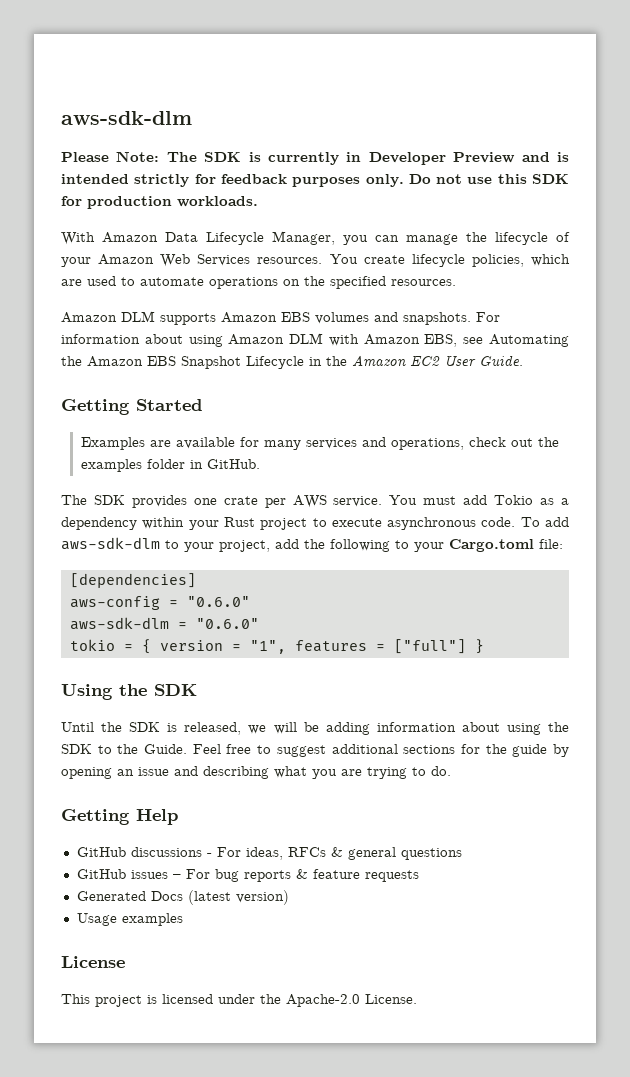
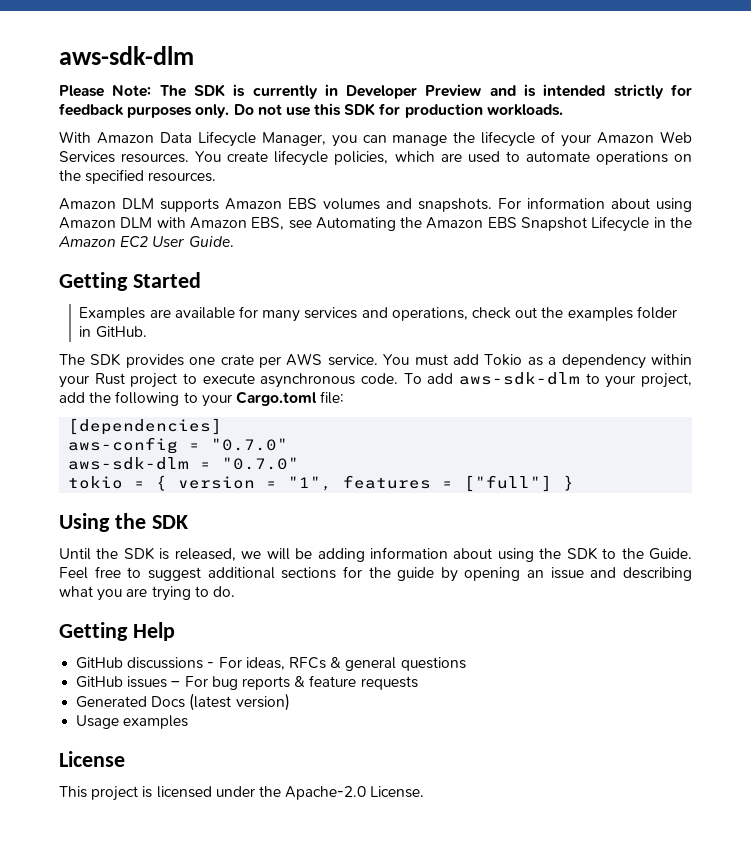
[186,596,250,607] "0.6.0" -> [211,438,289,451] "0.7.0"
[195,618,259,629] "0.6.0" -> [222,457,300,470] "0.7.0"

